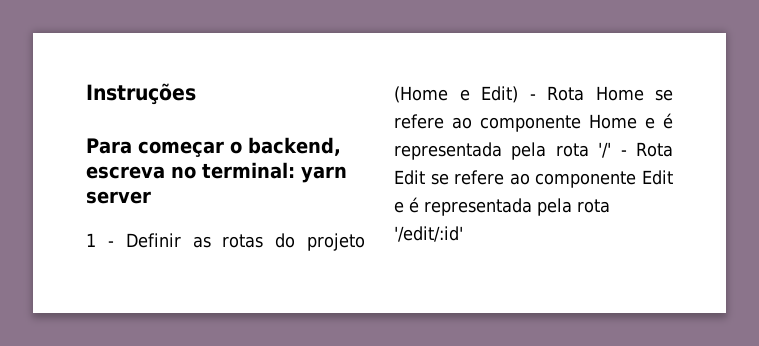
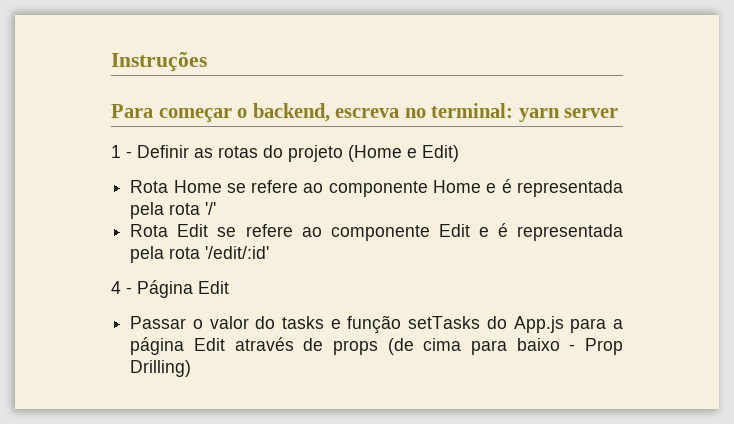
[529,94,536,100] - -> (459, 153) //
[620,150,627,156] - -> (217, 208) //
(463, 234) none -> [111,280,229,298] [130,315,623,334] [130,337,624,355] [130,360,192,377] // 4 - Página Edit // Passar o valor do tasks e função setTasks do App.js para a página Edit através de props (de cima para baixo - Prop Drilling)

